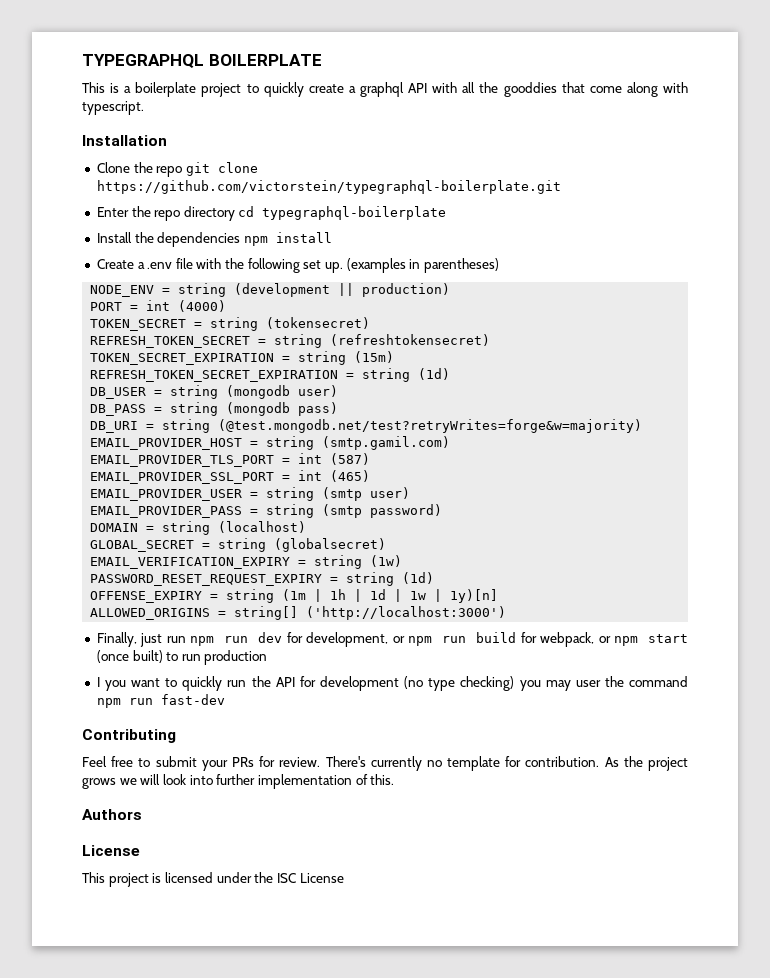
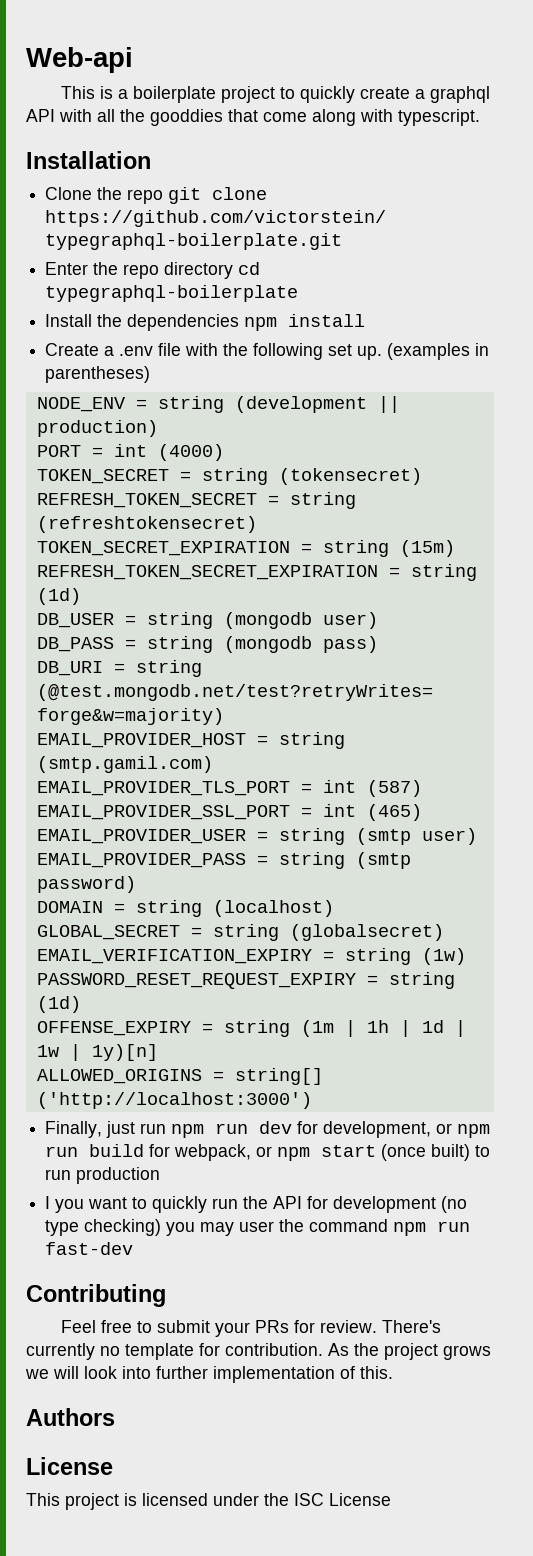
[82,54,322,68] TYPEGRAPHQL BOILERPLATE -> [26,47,133,73] Web-api

